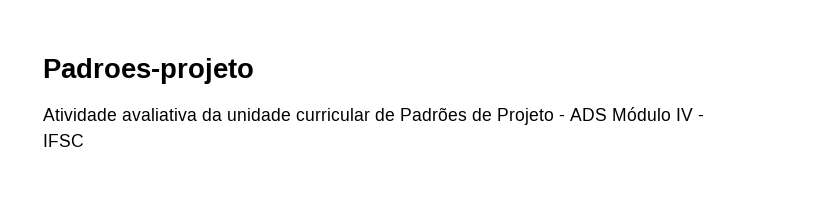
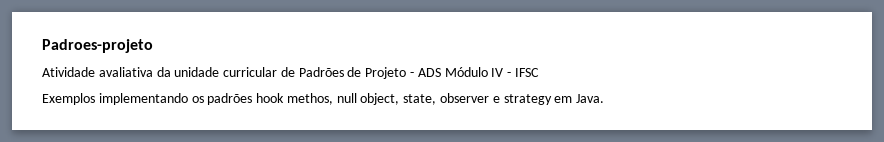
(84, 140) none -> [42,93,605,105] // Exemplos implementando os padrões hook methos, null object, state, observer e strategy em Java.

